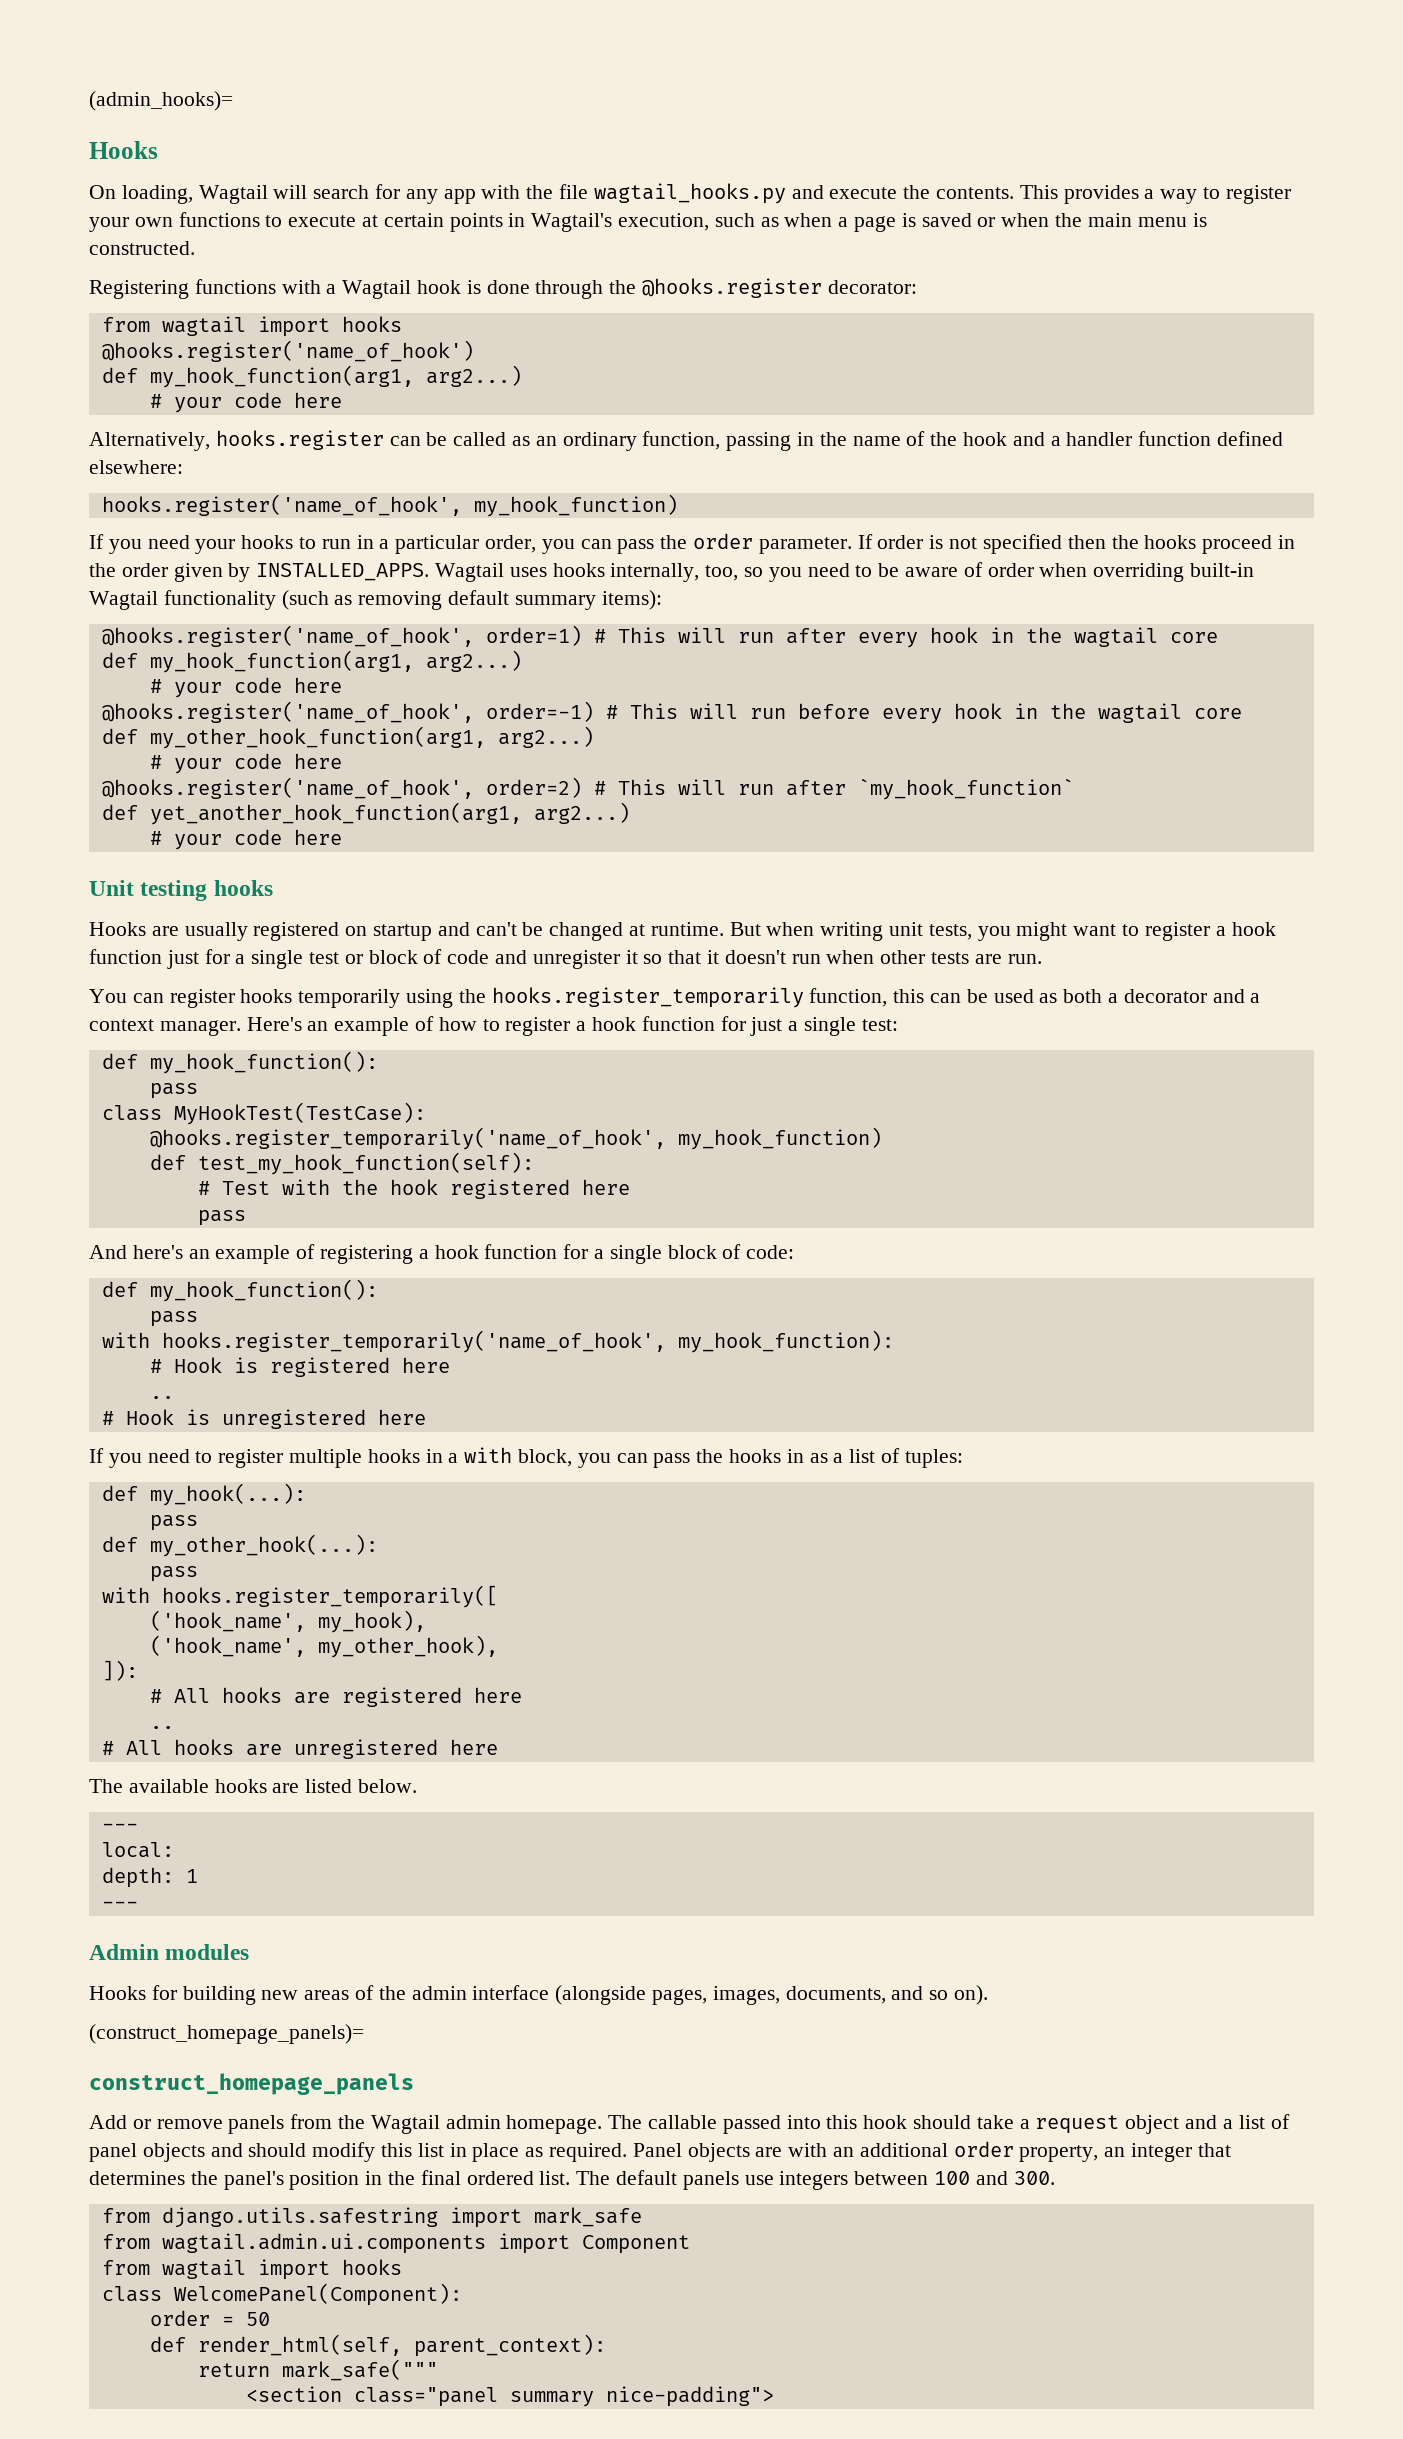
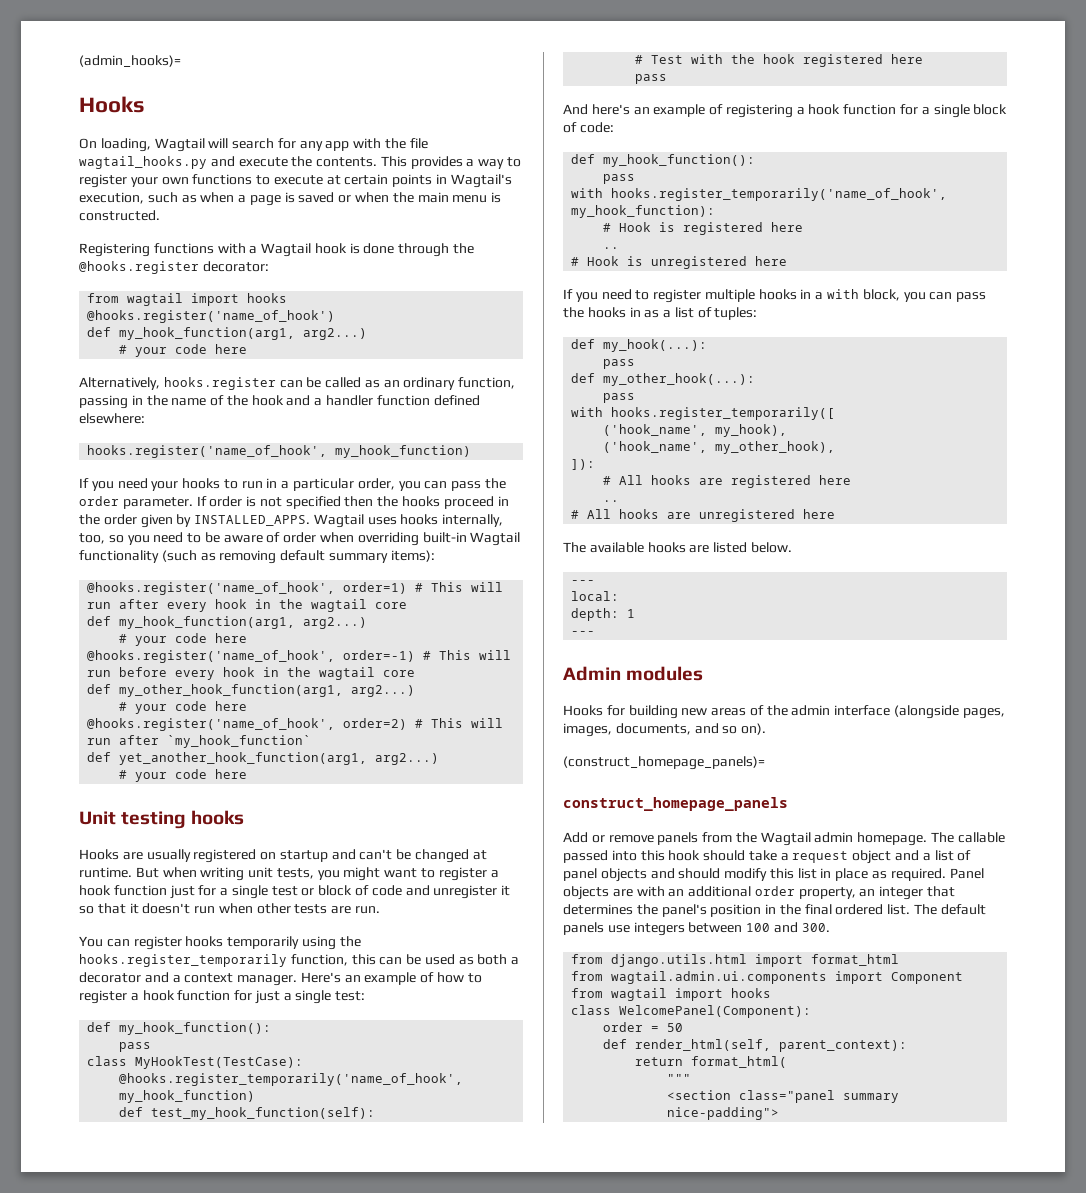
[161,2207,642,2228] django.utils.safestring import mark_safe -> [611,954,900,967] django.utils.html import format_html
[281,2359,438,2381] mark_safe(""" -> [691,1056,788,1068] [667,1074,692,1083] format_html( // """

